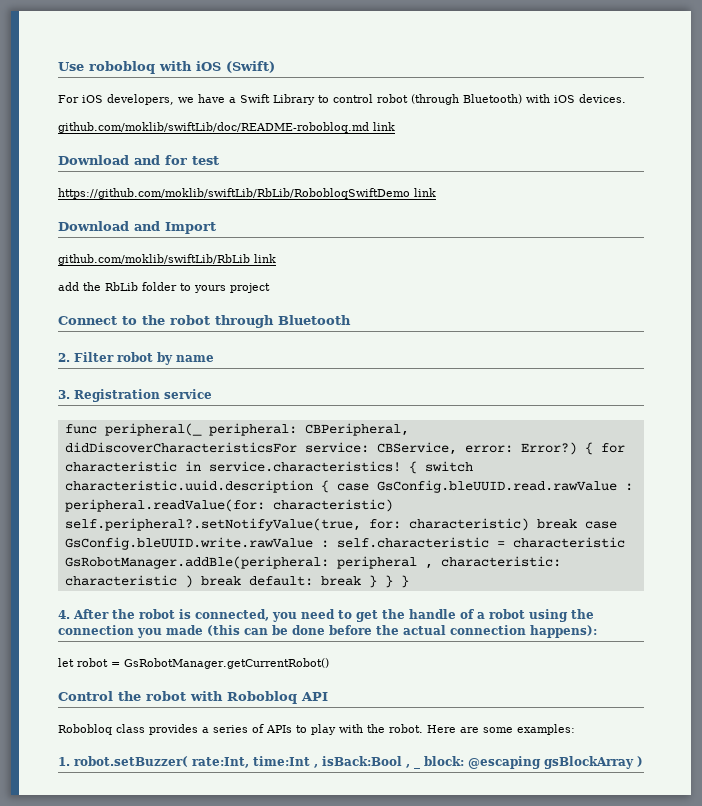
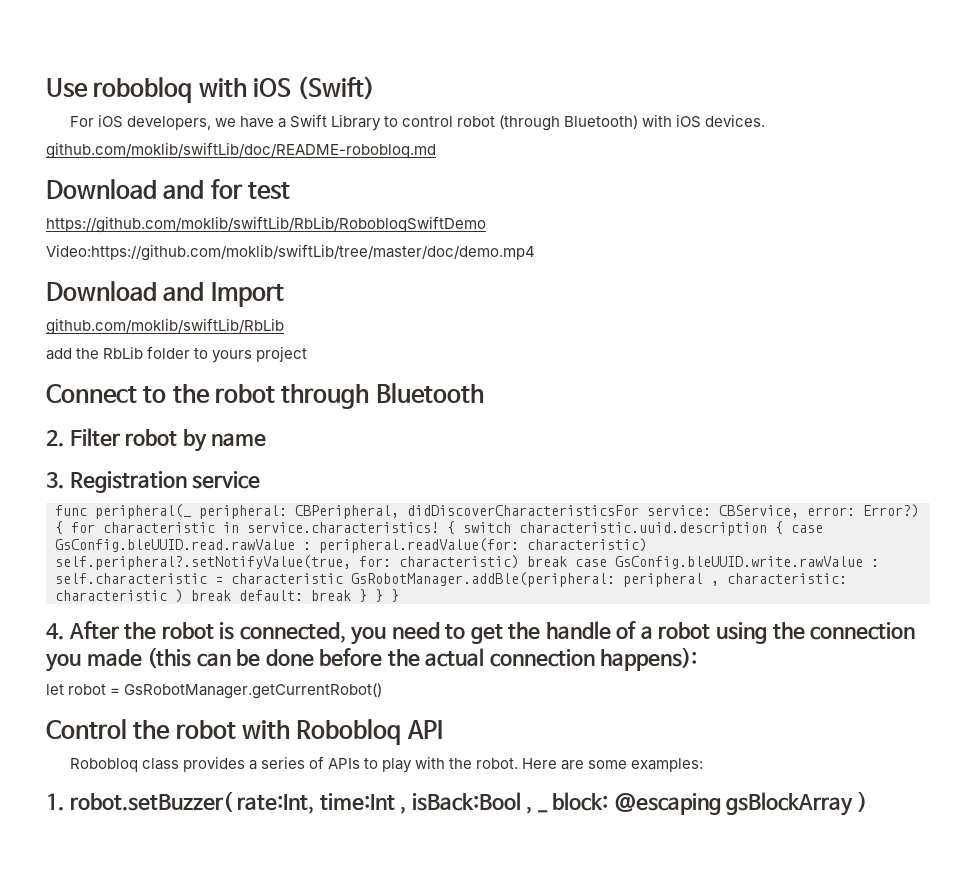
[373,122,395,131] link -> (436, 150) none
[414,188,436,197] link -> [46,244,535,261] // Video:https://github.com/moklib/swiftLib/tree/master/doc/demo.mp4
[254,254,276,263] link -> (284, 326) none

